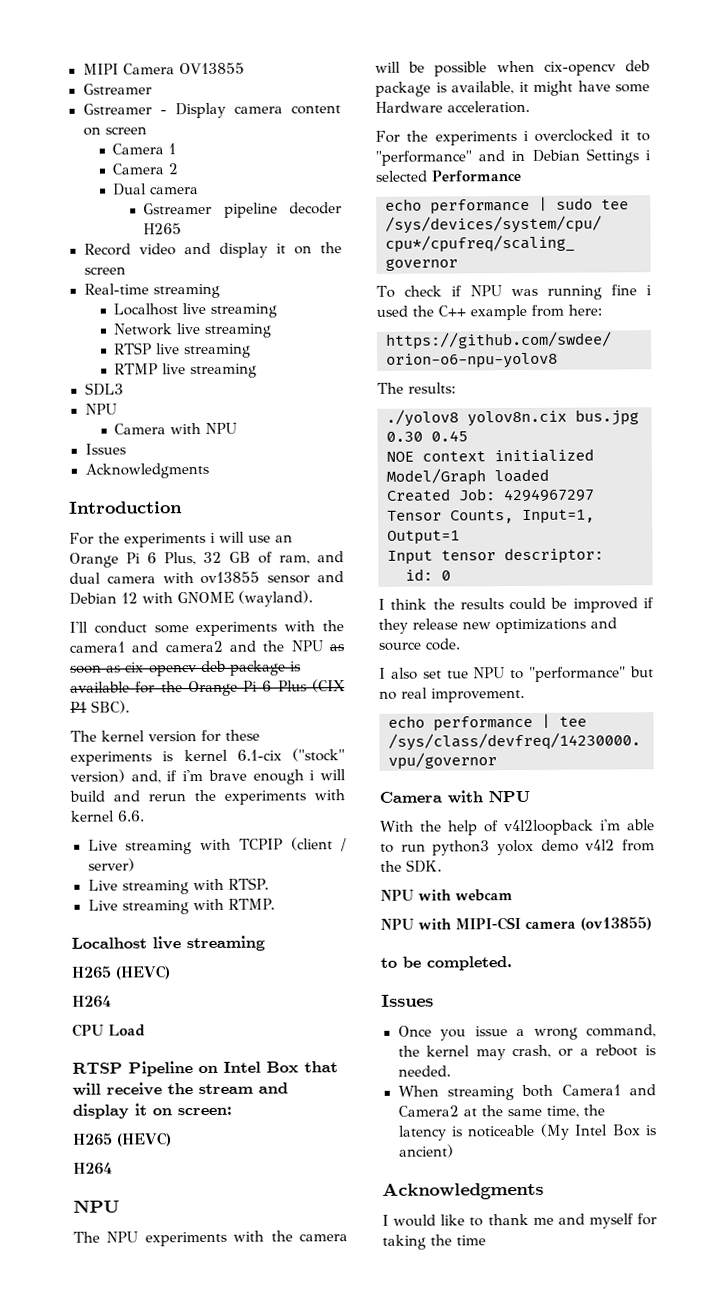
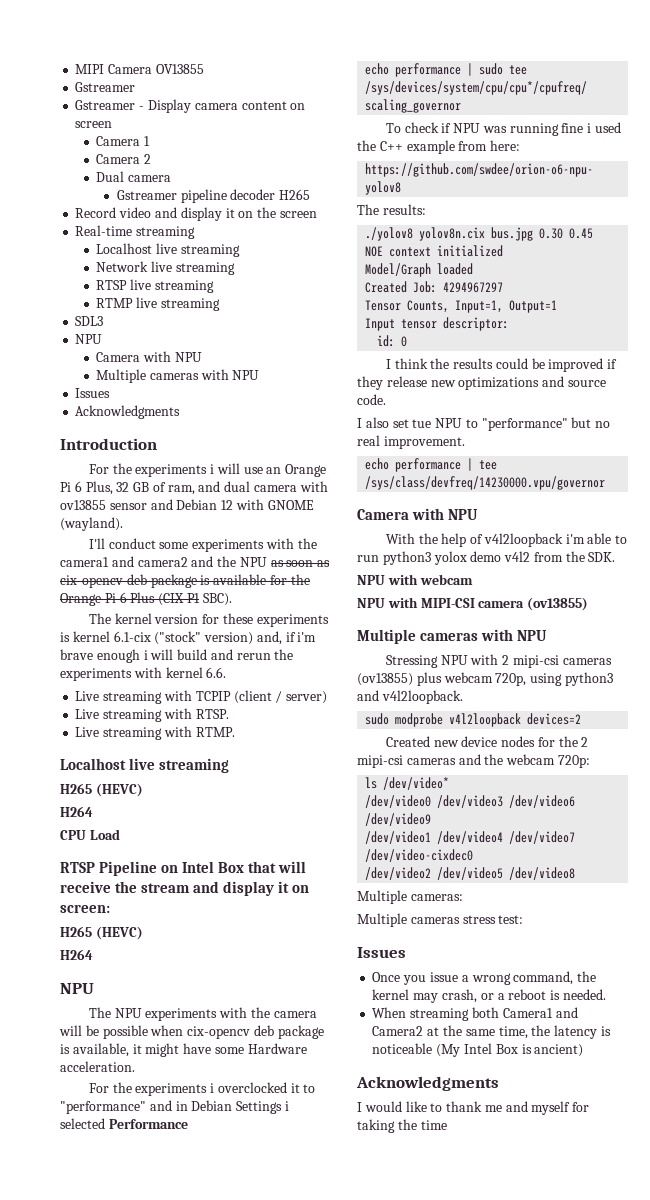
(238, 428) none -> [96,369,260,383] // Multiple cameras with NPU
[380,956,512,971] to be completed. -> [357,629,548,644] [385,654,612,668] [357,672,613,686] [357,690,463,704] [365,713,582,727] [385,736,589,747] [357,754,590,768] [365,777,450,790] [365,795,576,808] [365,813,432,826] [365,831,576,844] [365,849,474,862] [365,867,576,880] [357,890,463,904] [357,913,524,927] Multiple cameras with NPU // Stressing NPU with 2 mipi-csi cameras (ov13855) plus webcam 720p, using python3 and v4l2loopback. // sudo modprobe v4l2loopback devices=2 // Created new device nodes for the 2 mipi-csi cameras and the webcam 720p: // ls /dev/video* // /dev/video0 /dev/video3 /dev/video6 /dev/video9 // /dev/video1 /dev/video4 /dev/video7 /dev/video-cixdec0 // /dev/video2 /dev/video5 /dev/video8 // Multiple cameras: // Multiple cameras stress test:

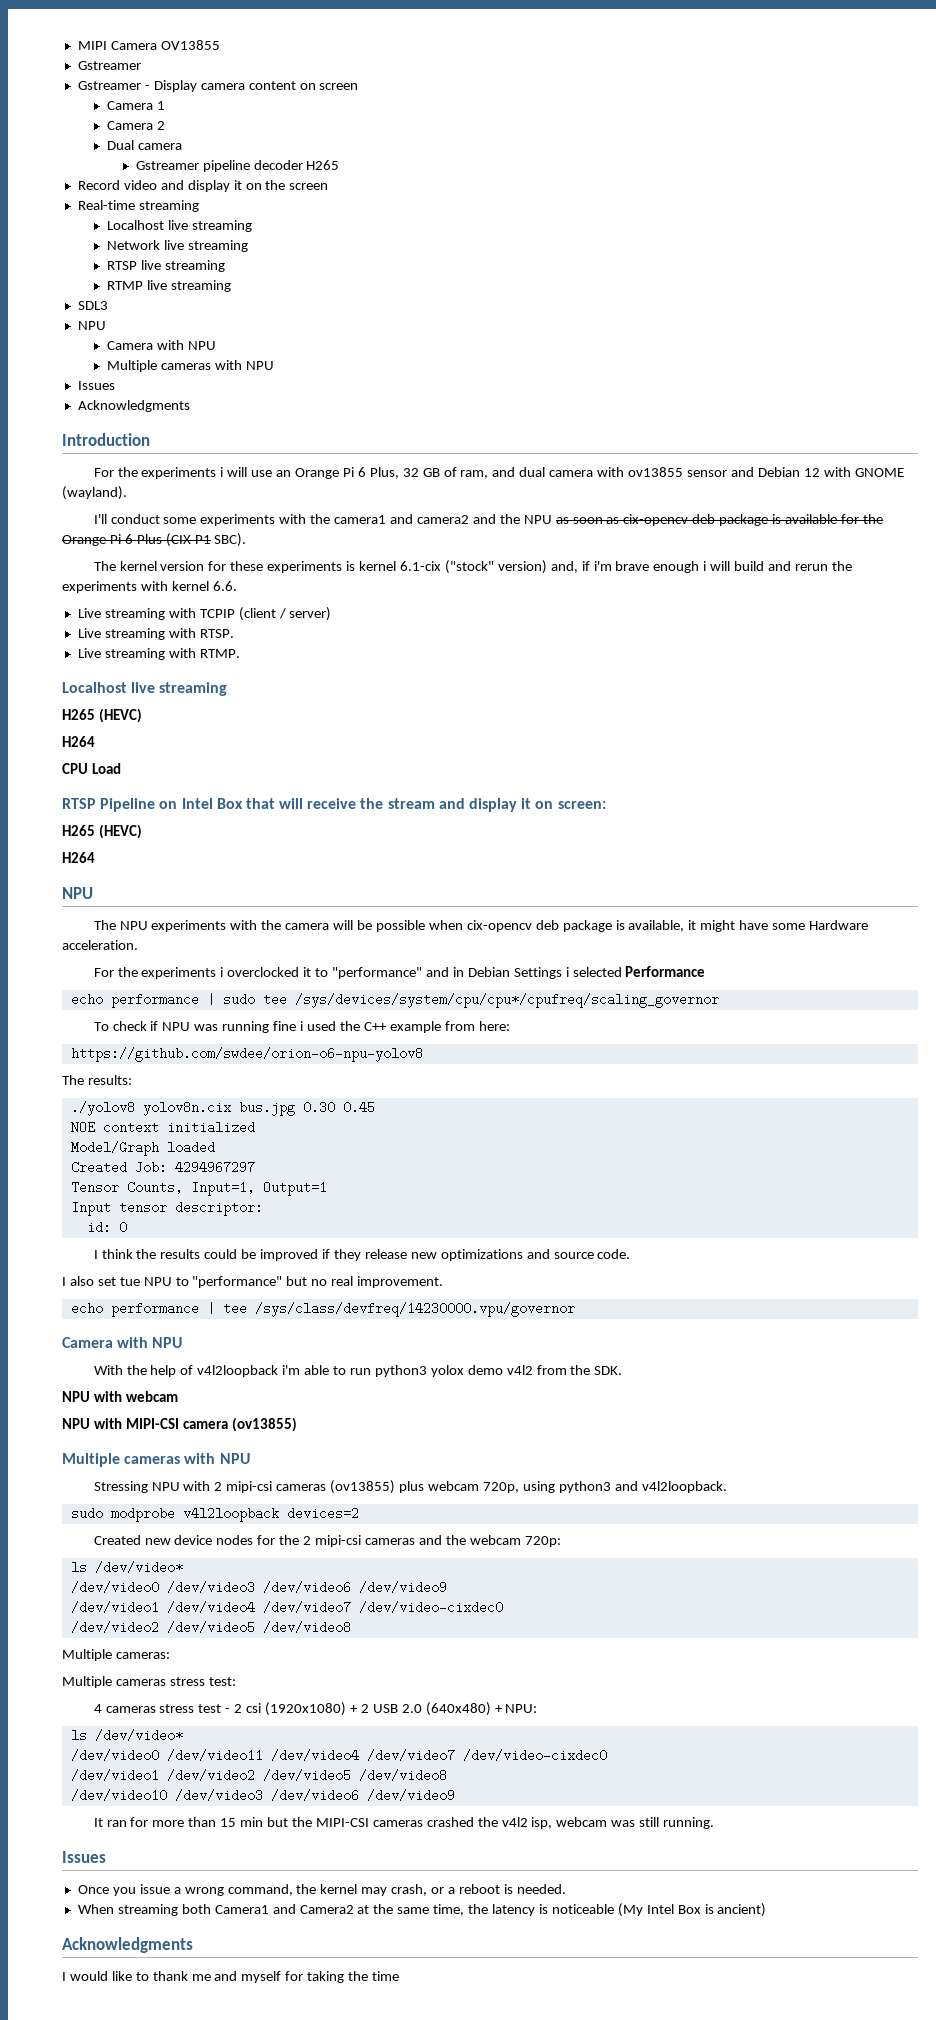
(524, 919) none -> [93,1702,538,1716] [70,1729,183,1742] [70,1749,607,1762] [70,1769,447,1782] [70,1789,455,1802] [93,1817,715,1829] // 4 cameras stress test - 2 csi (1920x1080) + 2 USB 2.0 (640x480) + NPU: // ls /dev/video* // /dev/video0 /dev/video11 /dev/video4 /dev/video7 /dev/video-cixdec0 // /dev/video1 /dev/video2 /dev/video5 /dev/video8 // /dev/video10 /dev/video3 /dev/video6 /dev/video9 // It ran for more than 15 min but the MIPI-CSI cameras crashed the v4l2 isp, webcam was still running.

